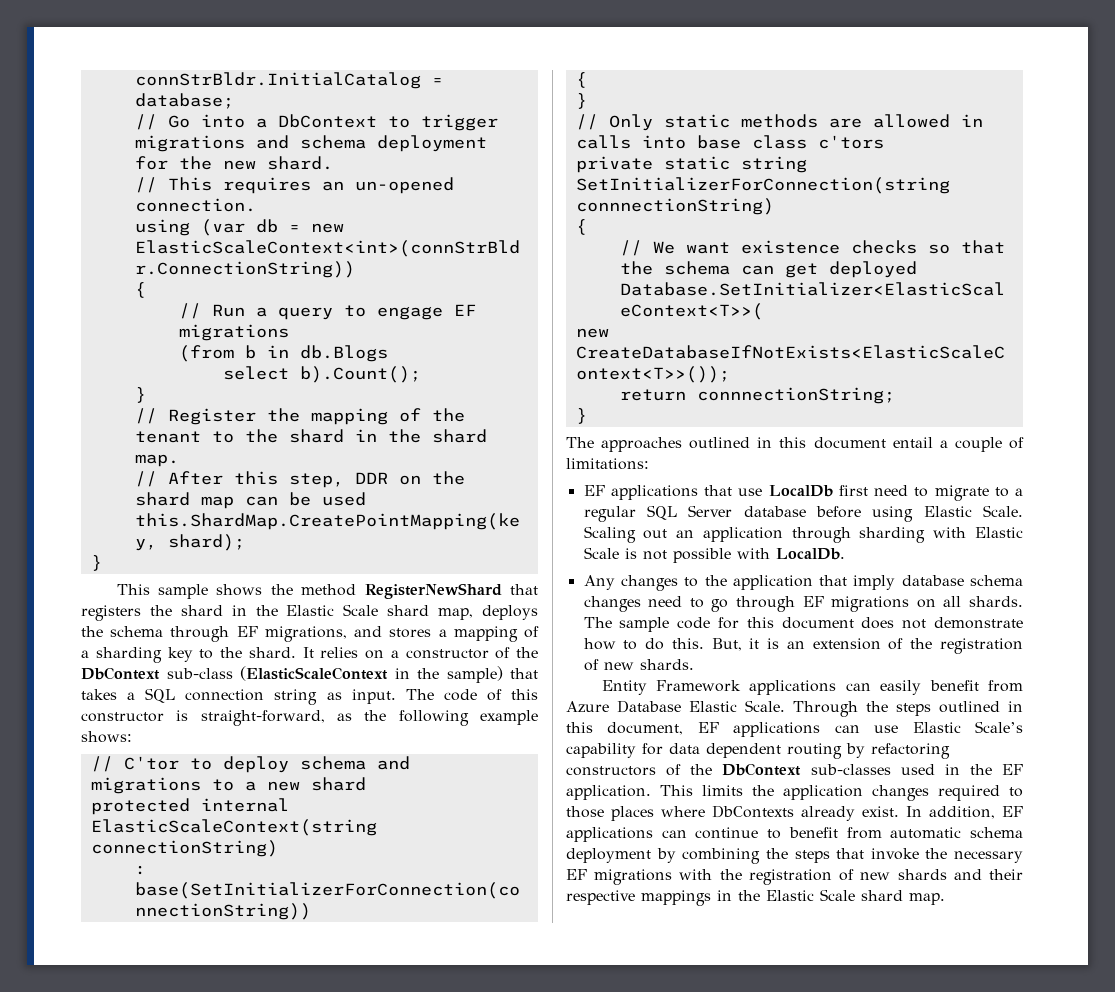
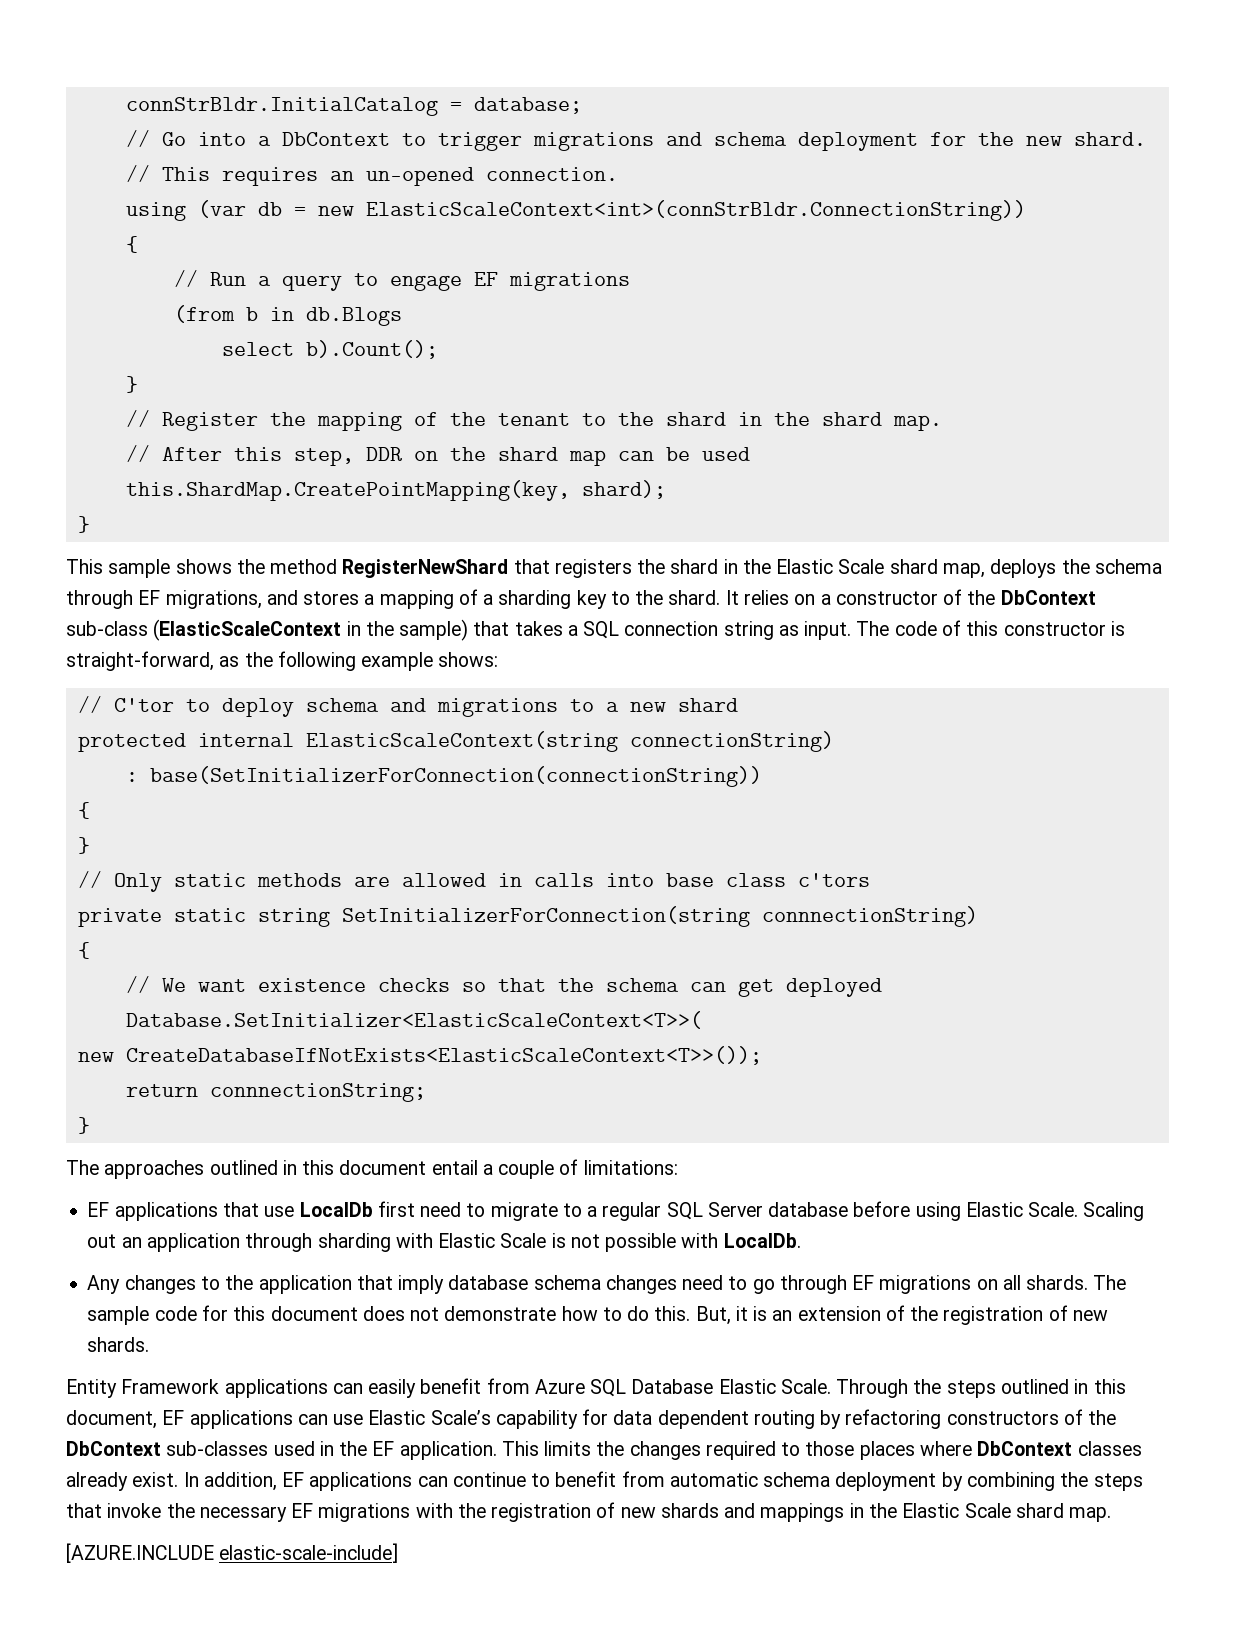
(609, 707) none -> [590,1379,627,1397] SQL
[783,785,863,800] application -> (625, 1448) none
[712,805,794,818] DbContexts -> [977,1441,1142,1456] DbContext classes
[989,869,1023,880] [566,890,635,905] their respective -> (756, 1510) none
(945, 899) none -> [66,1543,399,1563] // [AZURE.INCLUDE elastic-scale-include]

